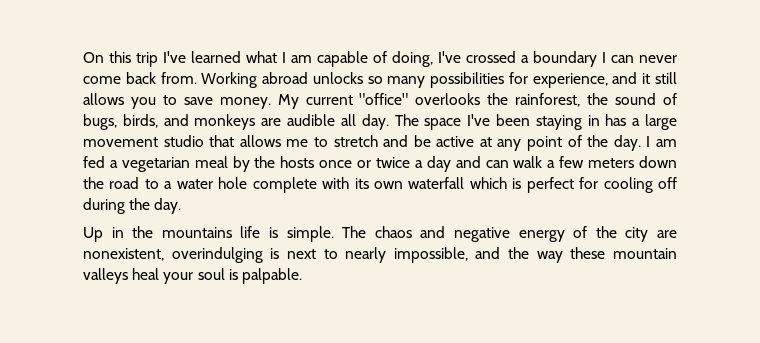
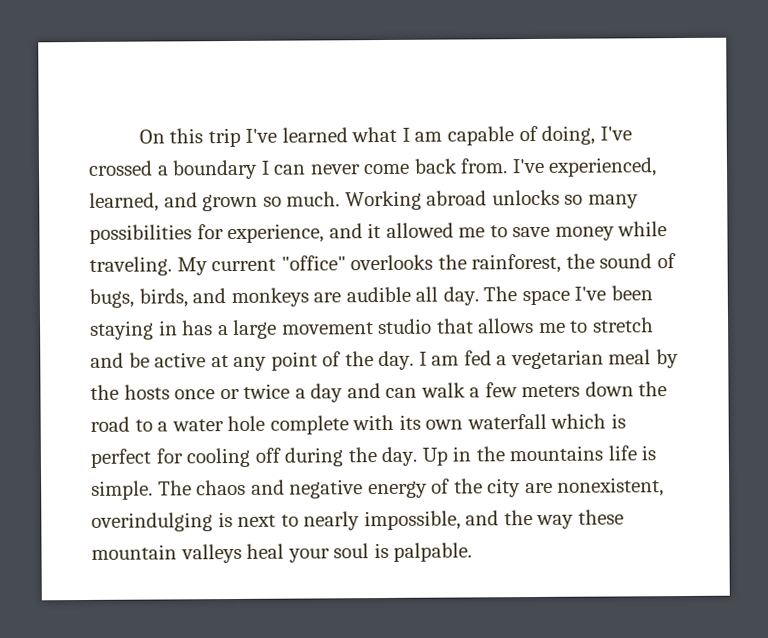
(197, 78) none -> [511,157,658,177] [89,191,341,212] I've experienced, learned, and grown so much.
[654,72,677,84] [83,93,271,109] still allows you to save money. -> [385,221,668,241] [89,256,172,276] allowed me to save money while traveling.
(182, 206) // -> (418, 456) none

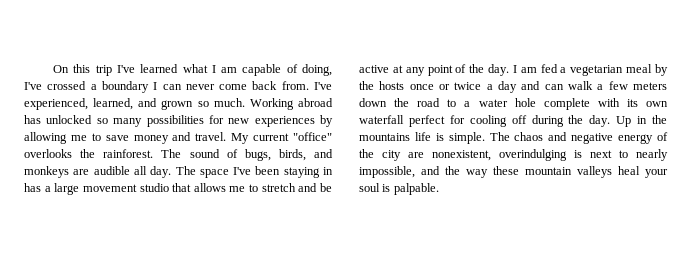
[491,189,560,206] unlocks -> [24,115,93,124] has unlocked
[227,222,454,244] experience, and it allowed -> [228,115,333,127] [24,132,67,144] new experiences by allowing
[617,221,668,237] [89,256,172,276] while traveling. -> [172,132,227,141] and travel.
[471,253,595,274] rainforest, the -> [103,149,182,158] rainforest. The
[550,413,626,429] which is -> (404, 119) none

